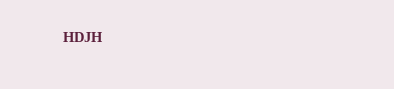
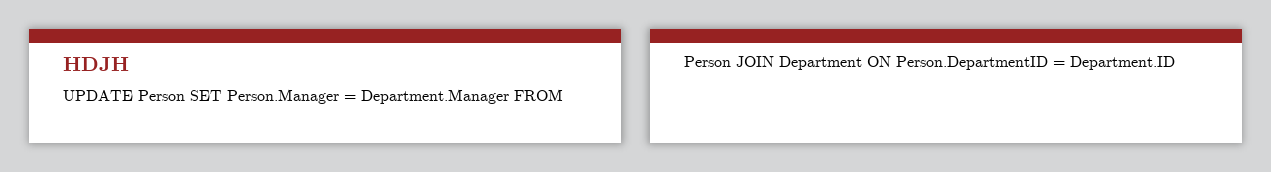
(103, 37) none -> [63,89,563,104] [684,56,1175,70] // UPDATE Person SET Person.Manager = Department.Manager FROM Person JOIN Department ON Person.DepartmentID = Department.ID

